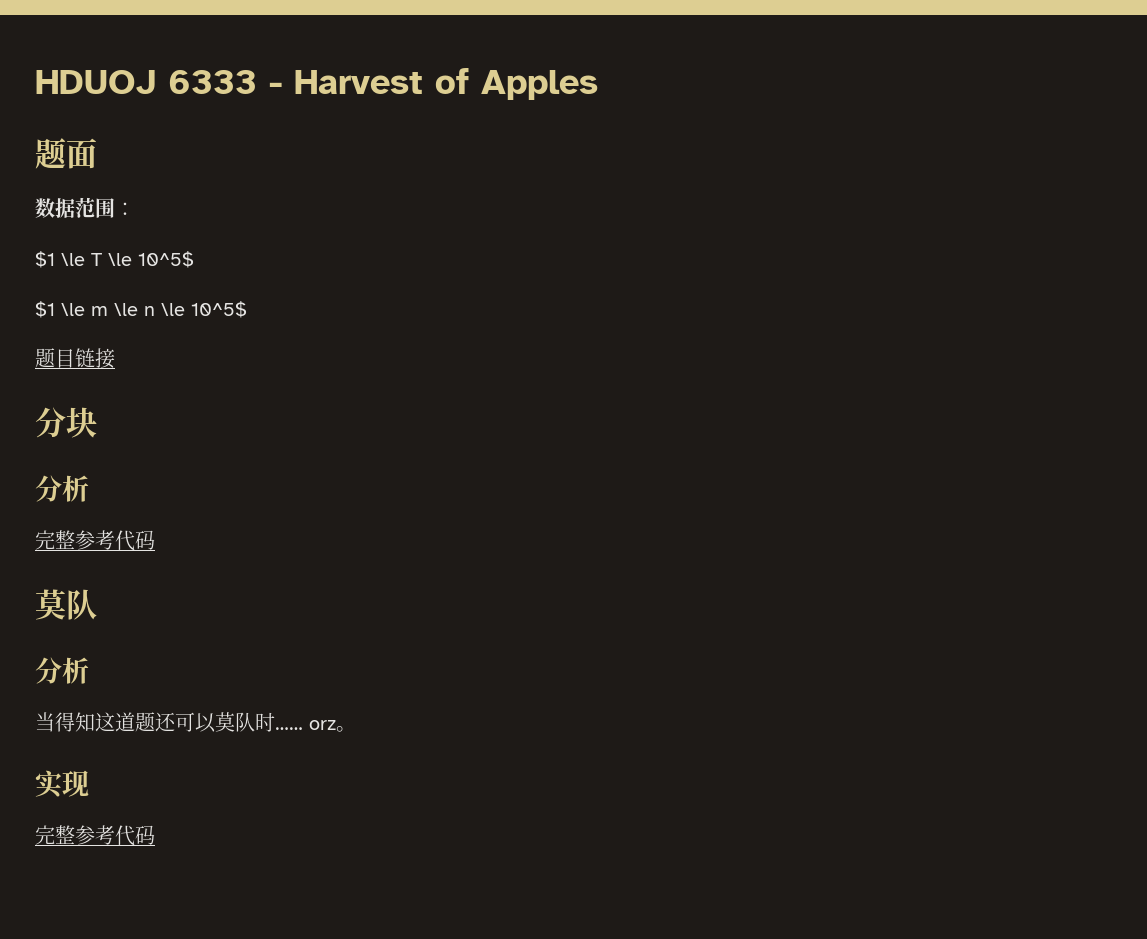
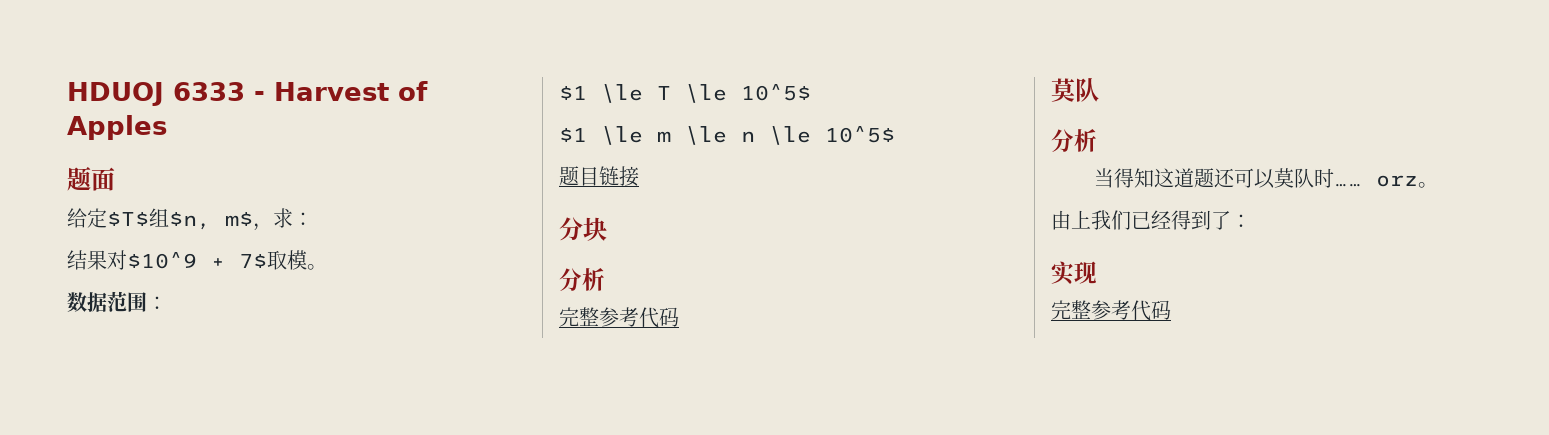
(97, 153) none -> [67,208,313,231] [67,250,327,270] // 给定$T$组$n, m$，求： // 结果对$10^9 + 7$取模。
(356, 729) none -> [1051,210,1251,230] // 由上我们已经得到了：

